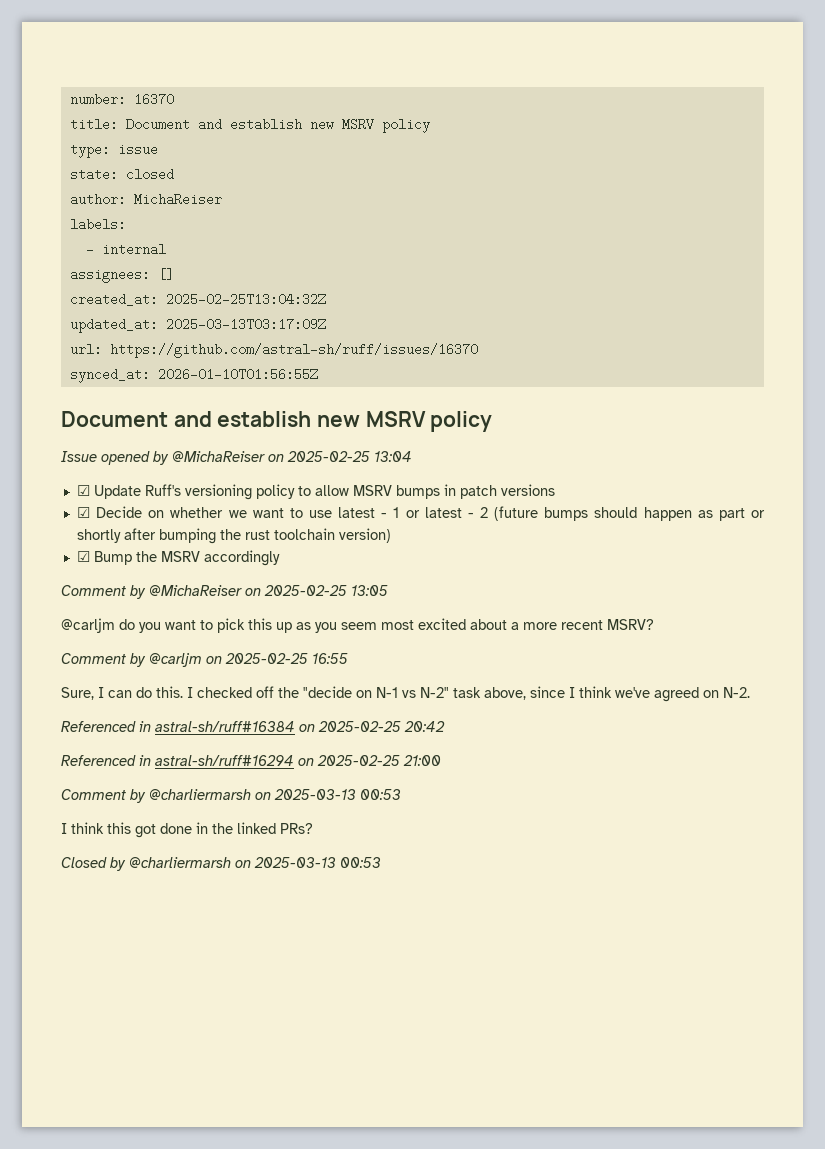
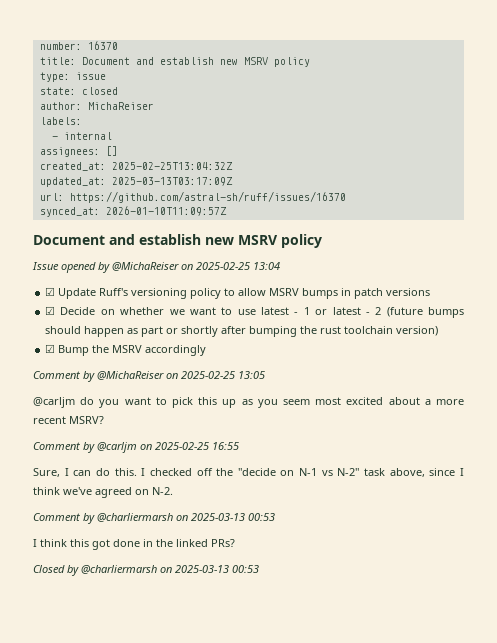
[157,368,318,381] 2026-01-10T01:56:55Z -> [105,206,227,216] 2026-01-10T11:09:57Z
[61,721,445,732] [61,755,441,766] // Referenced in astral-sh/ruff#16384 on 2025-02-25 20:42 // Referenced in astral-sh/ruff#16294 on 2025-02-25 21:00 -> (173, 491) none

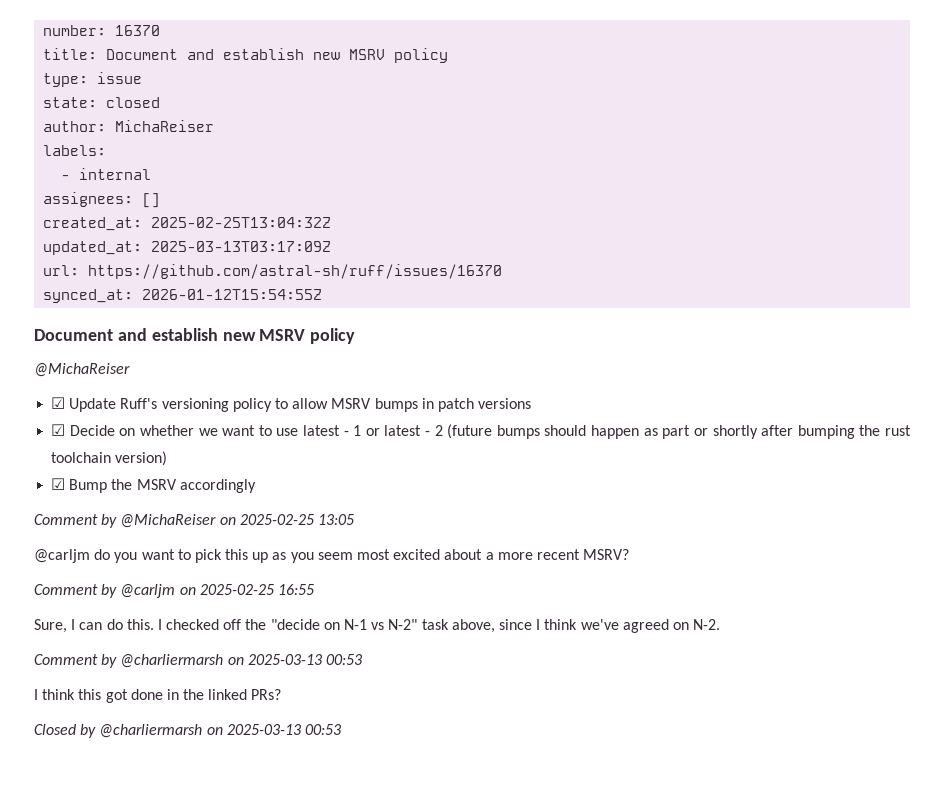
[105,206,227,216] [33,234,322,248] [32,262,280,273] 2026-01-10T11:09:57Z // Document and establish new MSRV policy // Issue opened by @MichaReiser on 2025-02-25 13:04 -> [142,289,323,300] [34,328,356,344] [34,363,130,377] 2026-01-12T15:54:55Z // Document and establish new MSRV policy // @MichaReiser

